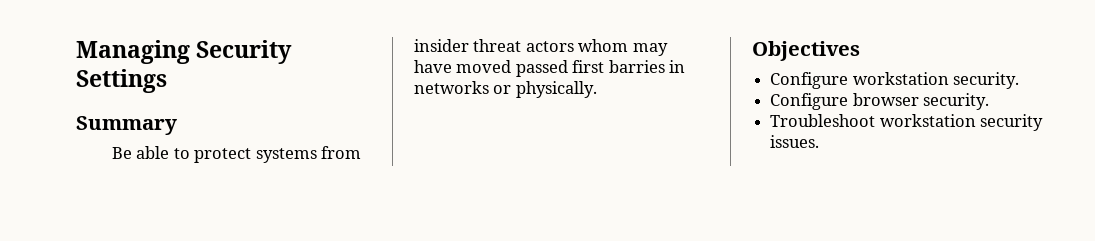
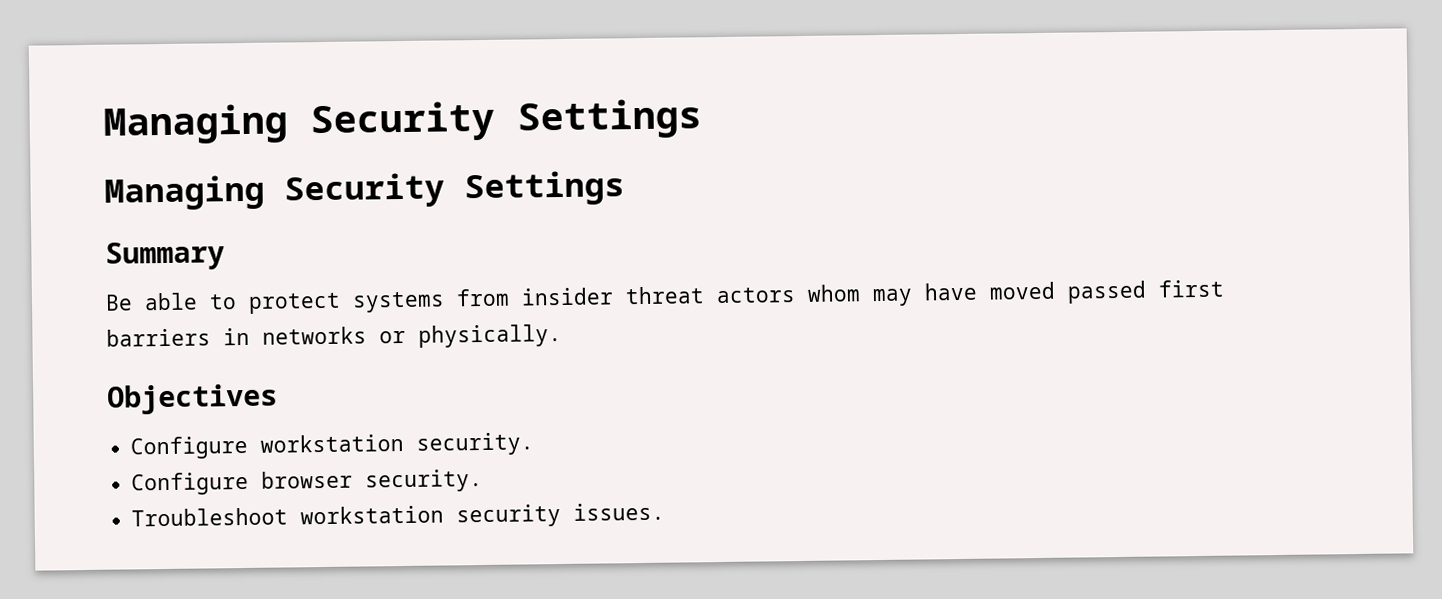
[76,40,293,64] [76,69,167,93] Managing Security Settings -> [103,98,702,145] [104,170,625,211] Managing Security Settings // Managing Security Settings
[608,60,665,73] barries -> [106,328,211,347] barriers

